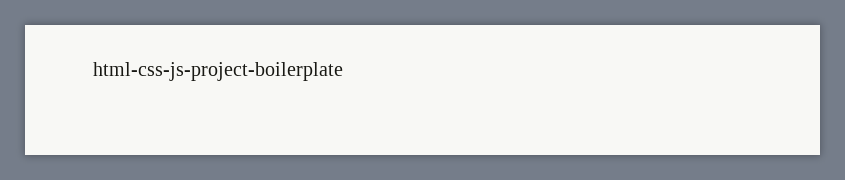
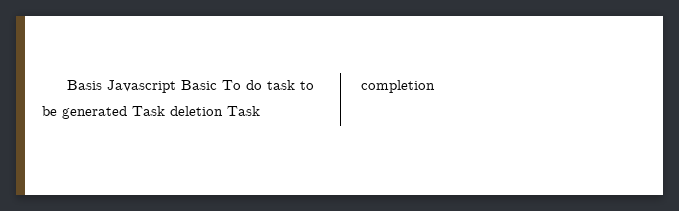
[93,62,343,81] html-css-js-project-boilerplate -> [67,80,315,93] [42,106,260,119] [361,80,435,93] Basis Javascript Basic To do task to be generated Task deletion Task completion

